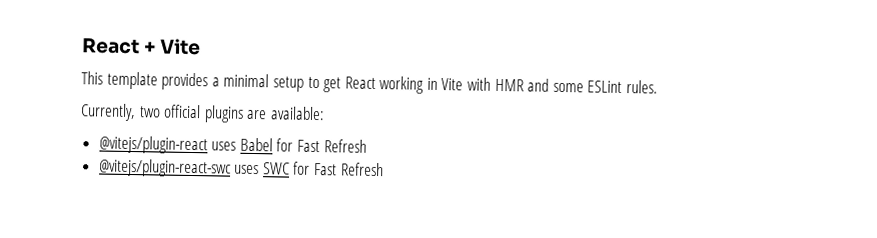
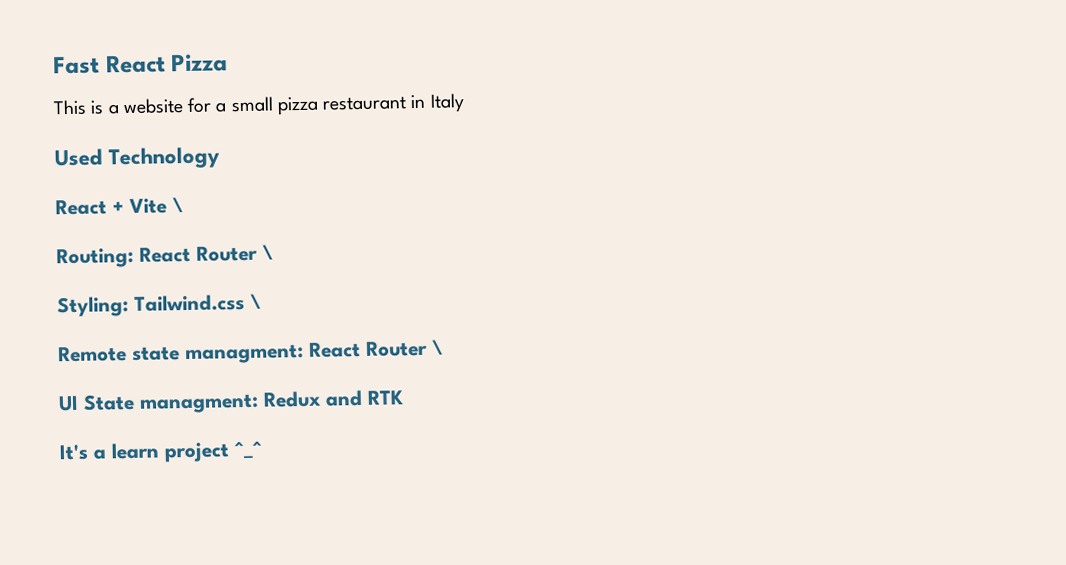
[82,38,202,56] [81,71,659,94] [80,103,325,123] [98,135,367,155] [98,158,384,178] React + Vite // This template provides a minimal setup to get React working in Vite with HMR and some ESLint rules. // Currently, two official plugins are available: // @vitejs/plugin-react uses Babel for Fast Refresh // @vitejs/plugin-react-swc uses SWC for Fast Refresh -> [53,53,229,75] [53,93,465,116] [54,146,221,170] [55,197,183,216] [56,244,273,269] [57,293,261,318] [58,339,443,365] [58,389,404,414] [59,440,263,463] Fast React Pizza // This is a website for a small pizza restaurant in Italy // Used Technology // React + Vite \ // Routing: React Router \ // Styling: Tailwind.css \ // Remote state managment: React Router \ // UI State managment: Redux and RTK // It's a learn project ^_^

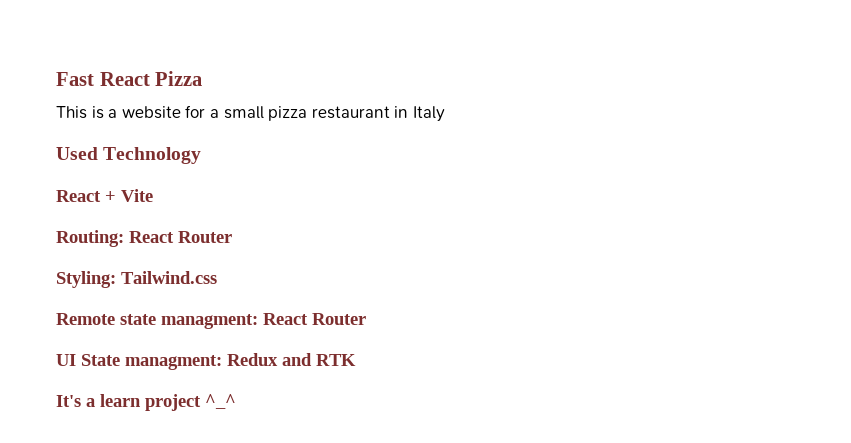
[172,197,183,213] \ -> (153, 195) none
[262,244,273,260] \ -> (232, 237) none
[250,293,261,309] \ -> (217, 277) none
[431,339,443,355] \ -> (366, 319) none

